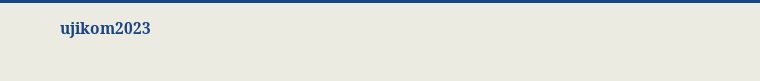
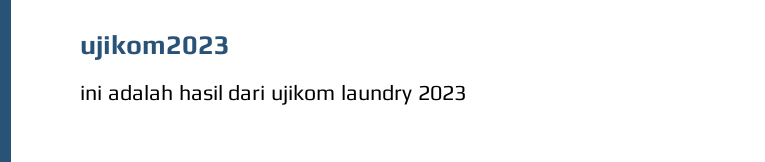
(151, 30) none -> [80,84,466,105] // ini adalah hasil dari ujikom laundry 2023

